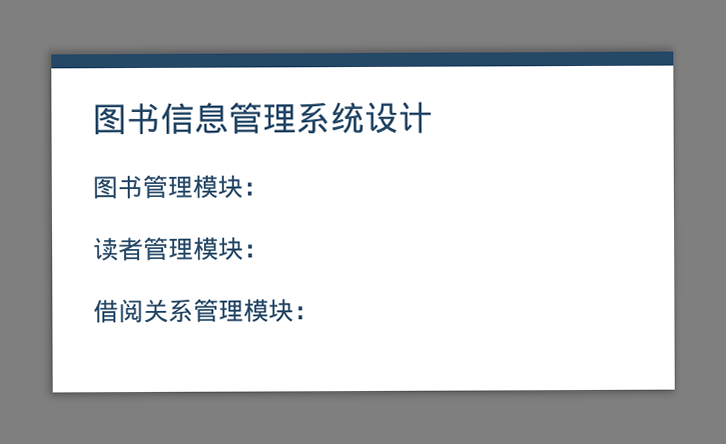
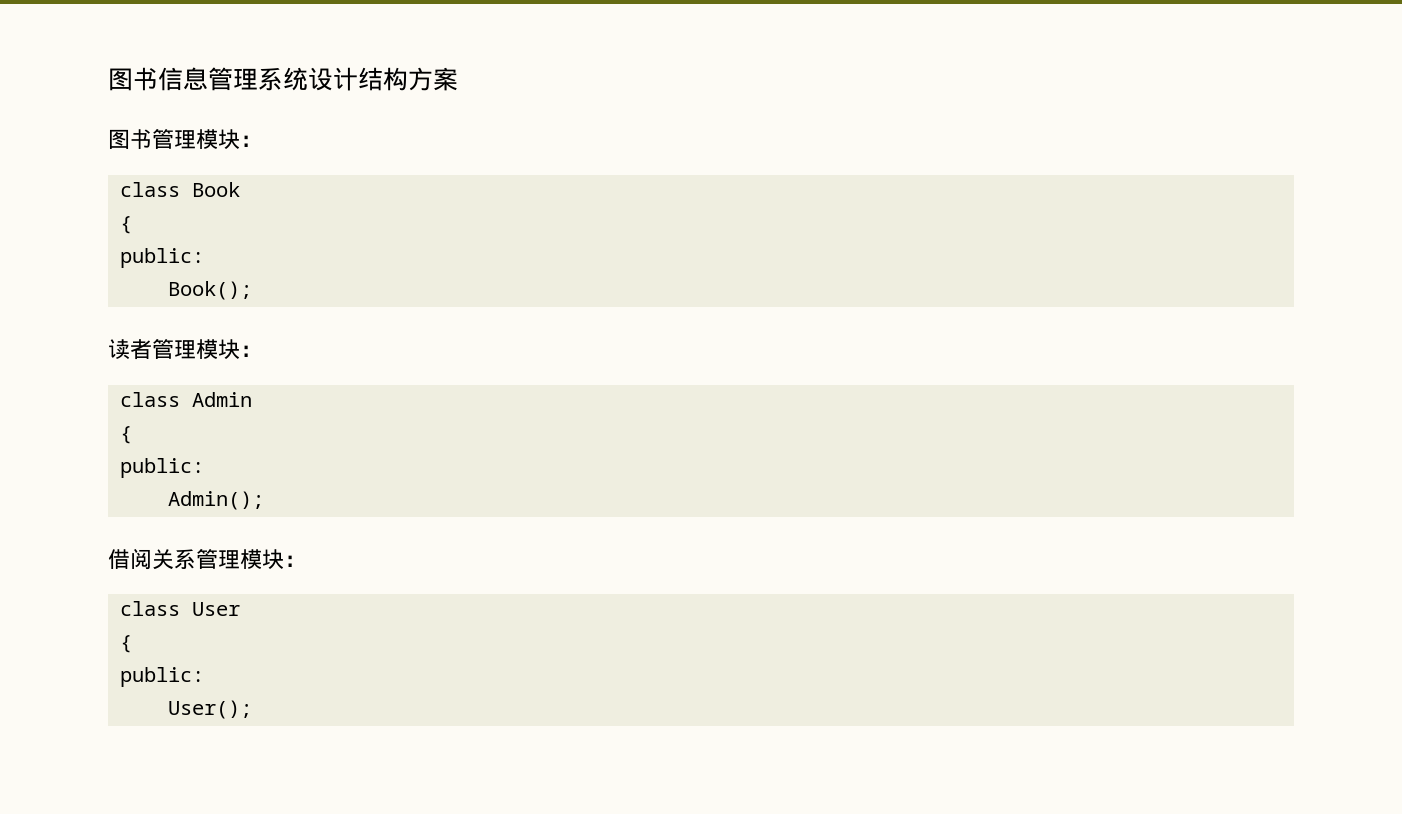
(433, 117) none -> [358,67,458,91] 结构方案
(268, 189) none -> [120,182,240,197] [120,216,132,234] [120,248,204,268] [168,281,252,300] // class Book // { // public: // Book();
(269, 251) none -> [120,392,252,407] [120,426,132,444] [120,458,204,478] [168,491,264,510] // class Admin // { // public: // Admin();
(319, 313) none -> [120,601,240,616] [120,635,132,653] [120,667,204,687] [168,700,252,719] // class User // { // public: // User();

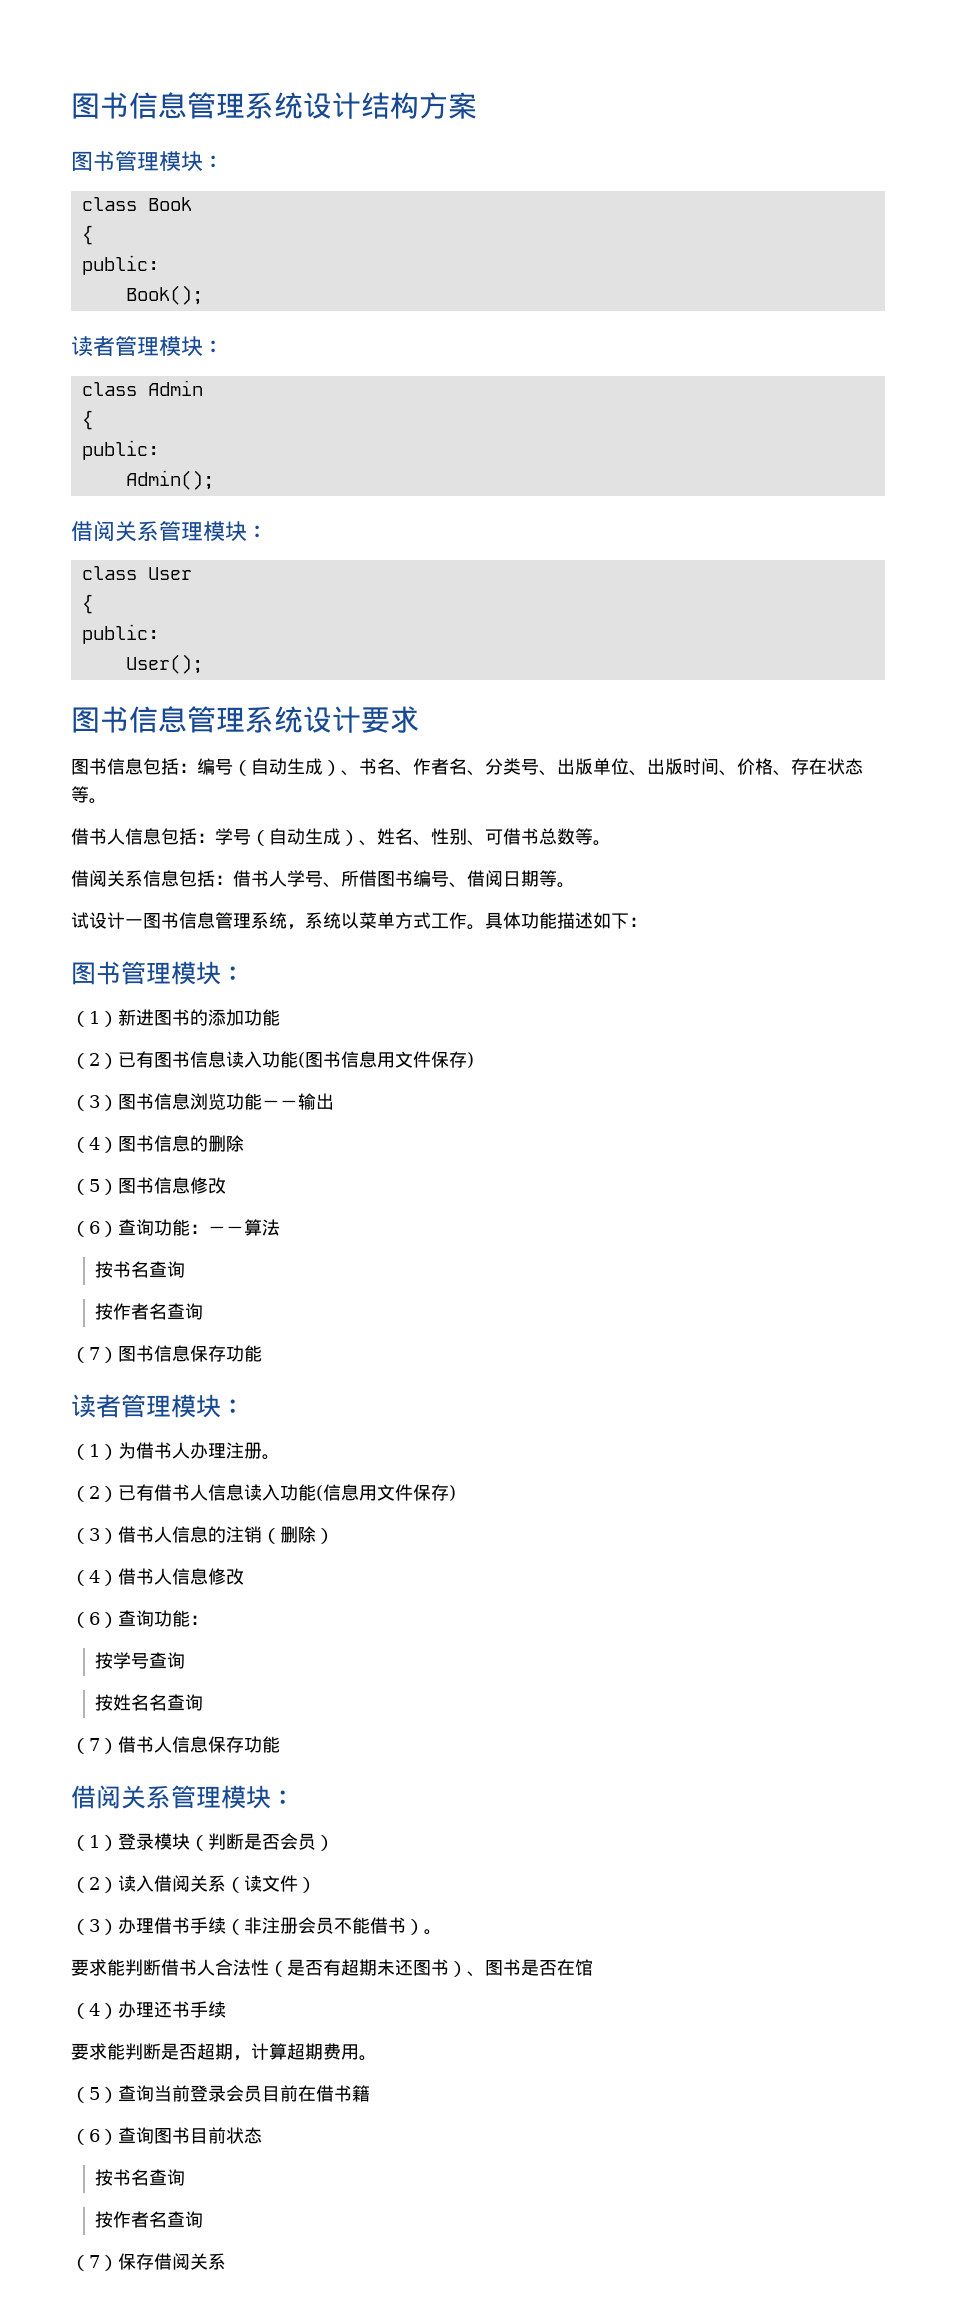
(252, 709) none -> [71,706,419,733] [71,758,863,776] [71,786,107,804] [71,828,611,846] [71,870,575,888] [71,912,647,930] [71,961,244,985] [71,1009,280,1027] [71,1051,474,1069] [71,1093,334,1111] [71,1135,244,1153] [71,1177,226,1195] [71,1219,280,1237] [95,1261,186,1278] [95,1303,204,1320] [71,1345,262,1363] [71,1394,244,1418] [71,1442,280,1460] [71,1484,456,1502] [71,1526,334,1544] [71,1568,244,1586] [71,1610,208,1628] [95,1652,186,1669] [95,1694,204,1711] [71,1736,280,1754] [71,1785,294,1809] [71,1833,334,1851] [71,1875,316,1893] [71,1917,442,1935] [71,1959,593,1977] [71,2001,226,2019] [71,2043,377,2061] [71,2085,370,2103] [71,2127,262,2145] [95,2169,186,2186] [95,2211,204,2228] [71,2253,226,2271] // 图书信息管理系统设计要求 // 图书信息包括：编号（自动生成）、书名、作者名、分类号、出版单位、出版时间、价格、存在状态等。 // 借书人信息包括：学号（自动生成）、姓名、性别、可借书总数等。 // 借阅关系信息包括：借书人学号、所借图书编号、借阅日期等。 // 试设计一图书信息管理系统，系统以菜单方式工作。具体功能描述如下： // 图书管理模块： // （1）新进图书的添加功能 // （2）已有图书信息读入功能(图书信息用文件保存) // （3）图书信息浏览功能－－输出 // （4）图书信息的删除 // （5）图书信息修改 // （6）查询功能：－－算法 // 按书名查询 // 按作者名查询 // （7）图书信息保存功能 // 读者管理模块： // （1）为借书人办理注册。 // （2）已有借书人信息读入功能(信息用文件保存) // （3）借书人信息的注销（删除） // （4）借书人信息修改 // （6）查询功能： // 按学号查询 // 按姓名名查询 // （7）借书人信息保存功能 // 借阅关系管理模块： // （1）登录模块（判断是否会员） // （2）读入借阅关系（读文件） // （3）办理借书手续（非注册会员不能借书）。 // 要求能判断借书人合法性（是否有超期未还图书）、图书是否在馆 // （4）办理还书手续 // 要求能判断是否超期，计算超期费用。 // （5）查询当前登录会员目前在借书籍 // （6）查询图书目前状态 // 按书名查询 // 按作者名查询 // （7）保存借阅关系

